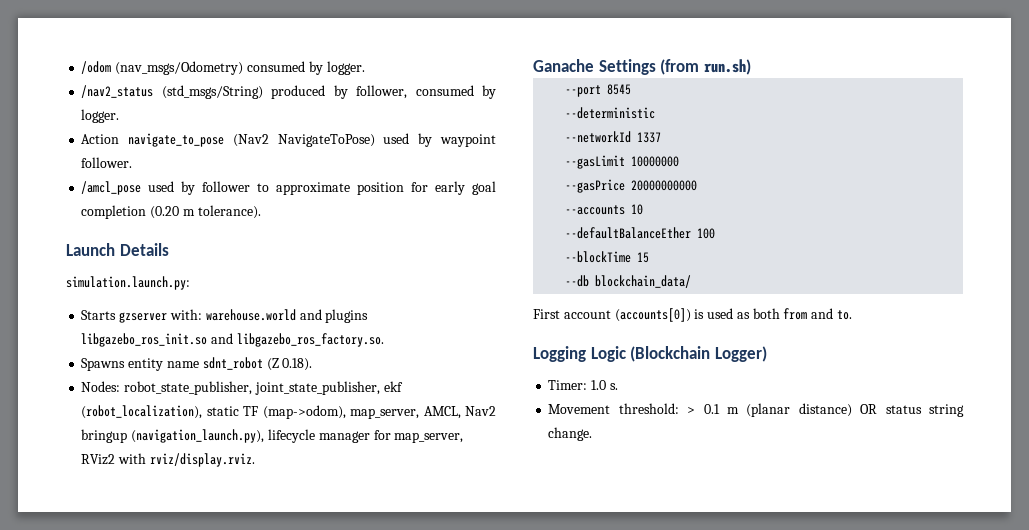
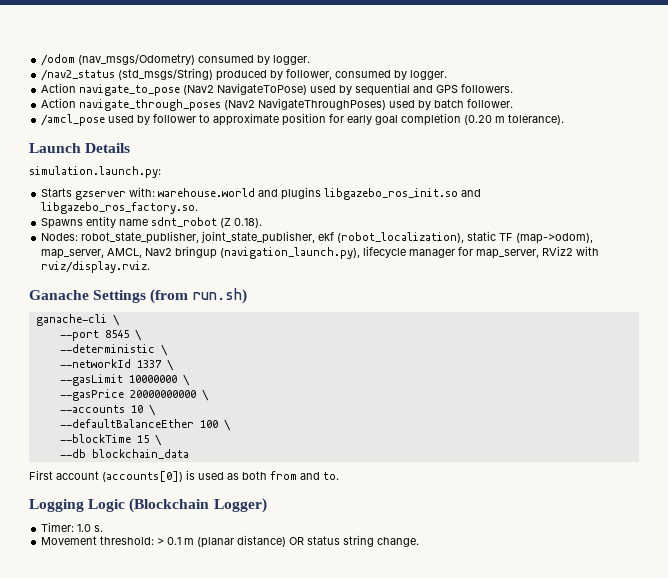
[440,134,496,147] waypoint -> [355,83,514,96] [41,98,465,111] sequential and GPS followers. // Action navigate_through_poses (Nav2 NavigateThroughPoses) used by batch
(751, 67) none -> [35,314,120,326] // ganache-cli \
(632, 89) none -> [134,329,142,341] \
(656, 113) none -> [160,344,168,356] \
(662, 137) none -> [166,359,174,371] \
(680, 161) none -> [182,374,190,386] \
(698, 185) none -> [201,389,209,401] \
(644, 209) none -> [148,404,156,416] \
(716, 233) none -> [223,419,231,431] \
(650, 257) none -> [154,434,162,446] \
[595,275,692,288] blockchain_data/ -> [91,449,189,459] blockchain_data

